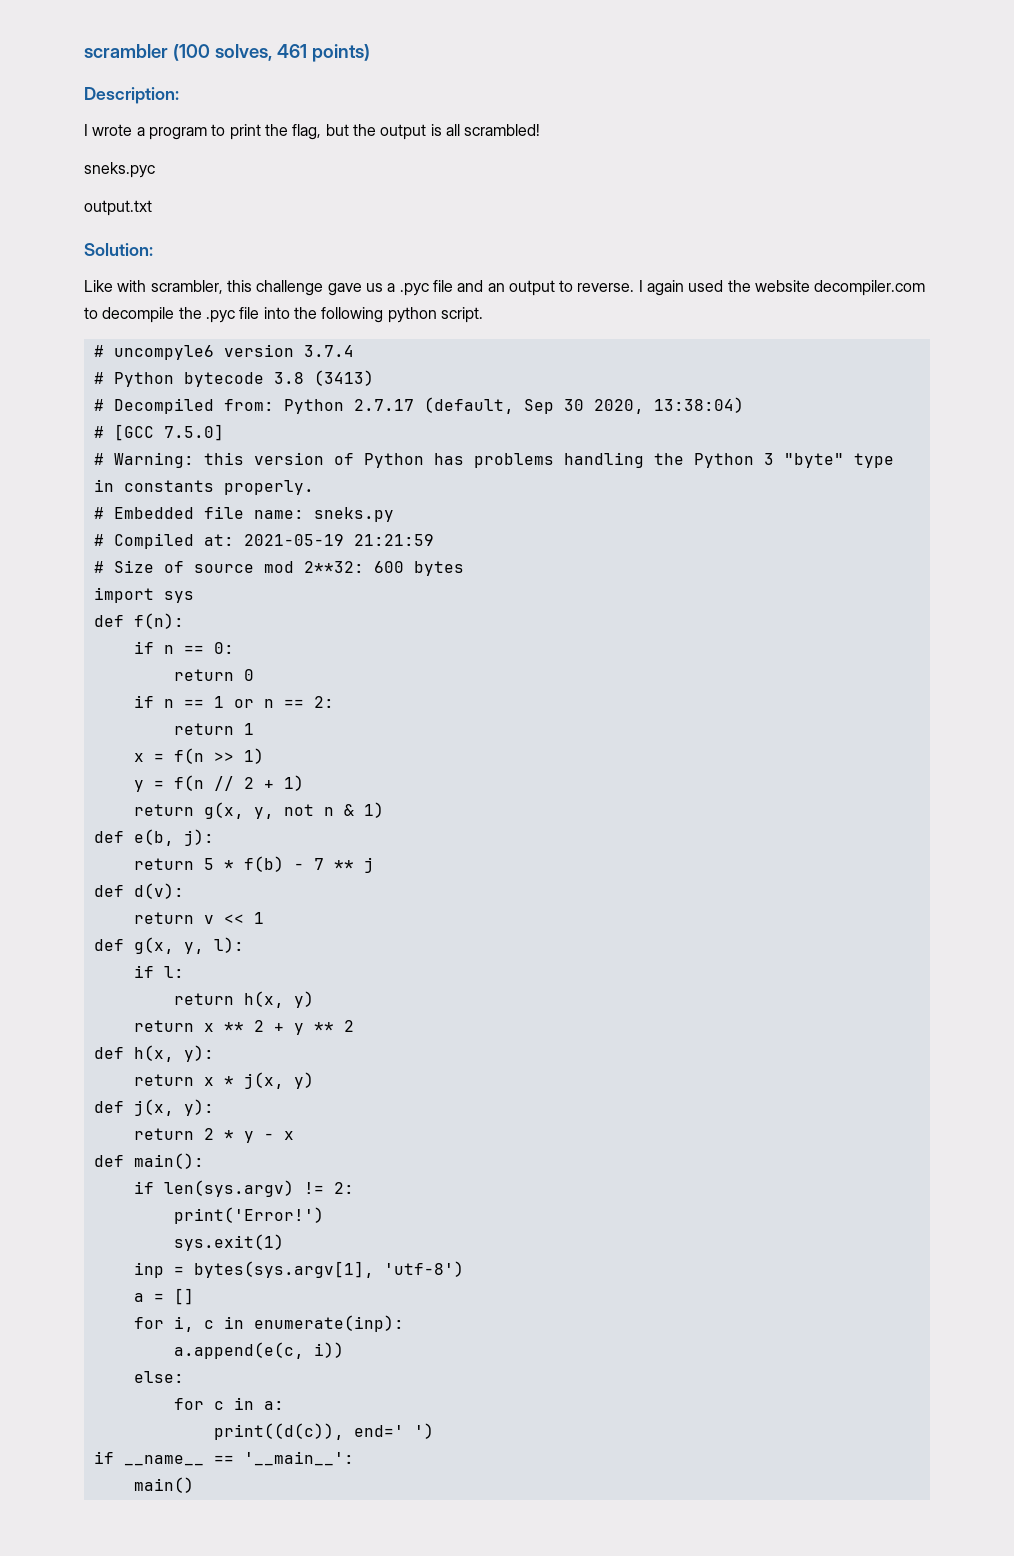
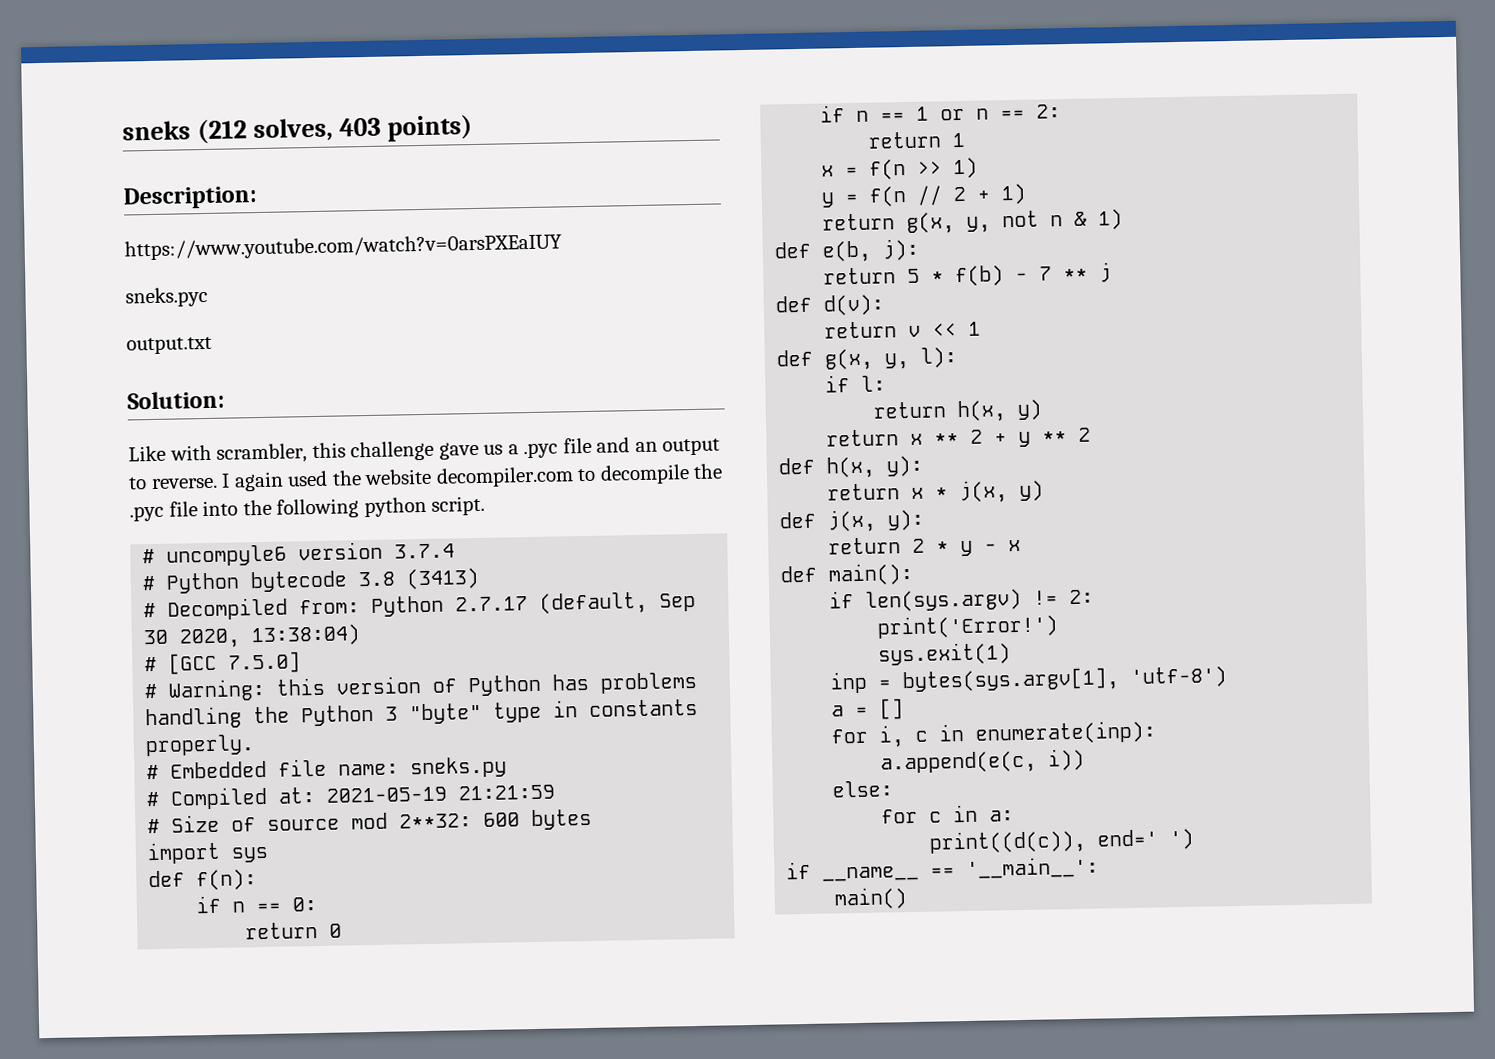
[84,44,370,62] [84,87,179,104] [84,124,541,140] scrambler (100 solves, 461 points) // Description: // I wrote a program to print the flag, but the output is all scrambled! -> [122,115,474,145] [123,186,257,210] [124,233,562,261] sneks (212 solves, 403 points) // Description: // https://www.youtube.com/watch?v=0arsPXEaIUY

